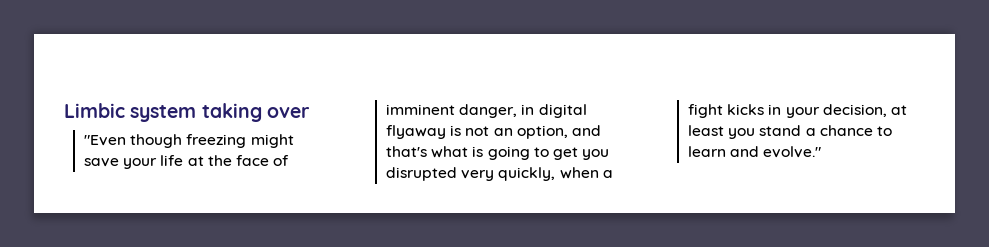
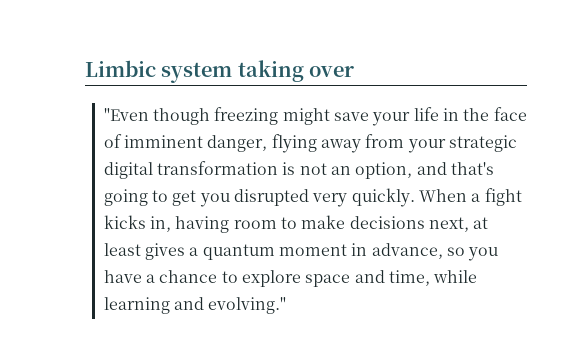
[187,156,204,166] at -> [442,108,459,121] in
[521,104,587,118] [386,125,447,139] in digital flyaway -> [271,134,517,153] [103,161,278,179] flying away from your strategic digital transformation
[431,146,484,158] what is -> (494, 168) none
[498,167,599,181] quickly, when -> [351,188,467,207] quickly. When
[768,104,907,118] [688,125,892,139] [688,146,822,158] in your decision, at least you stand a chance to learn and evolve." -> [149,215,489,233] [103,243,499,261] [103,270,478,287] [103,297,287,314] in, having room to make decisions next, at least gives a quantum moment in advance, so you have a chance to explore space and time, while learning and evolving."

